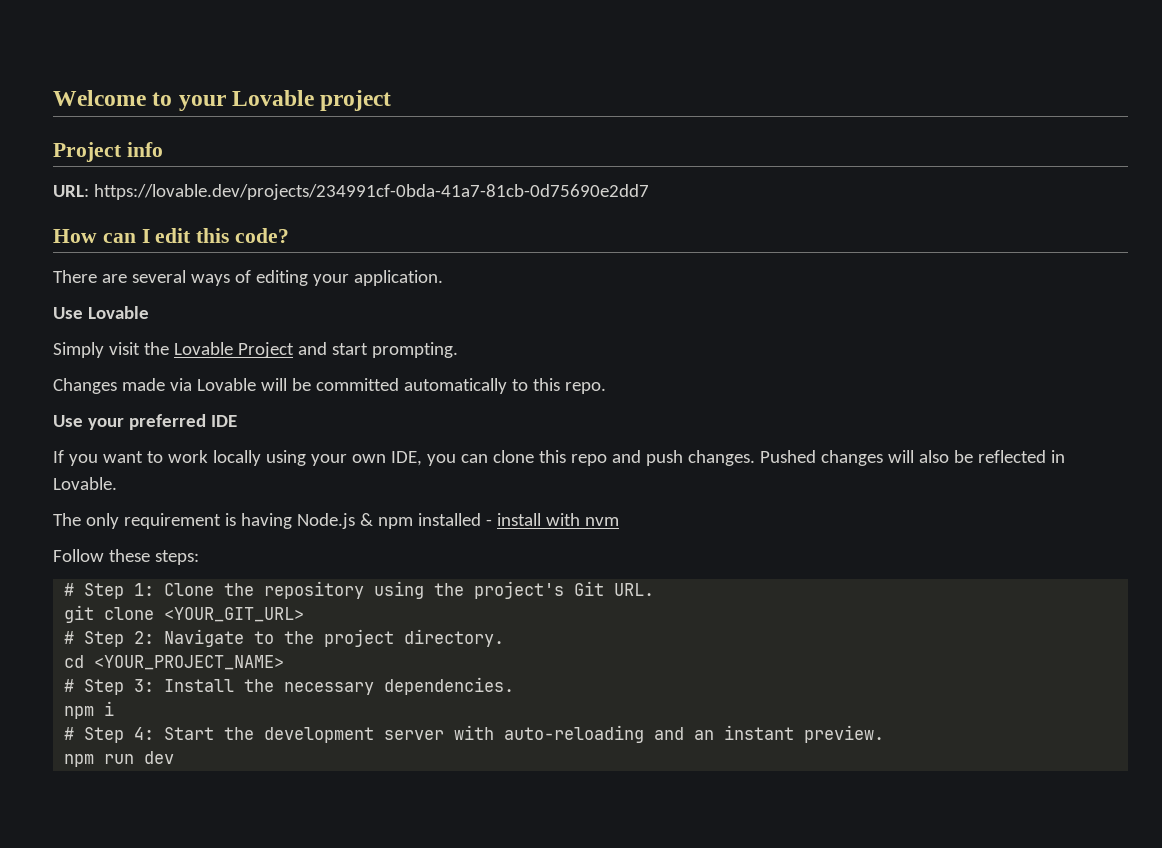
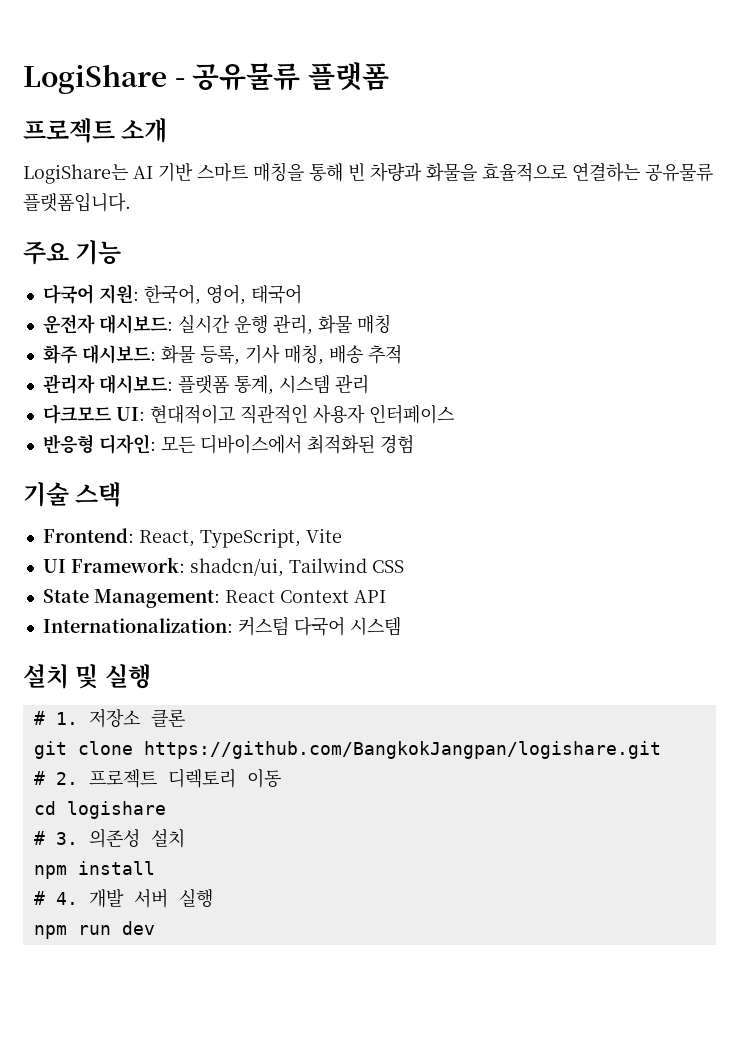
[53,90,392,111] [53,142,163,162] [53,184,649,200] [53,228,290,243] [53,270,443,286] [53,306,149,319] [53,342,458,358] [53,378,606,394] [53,414,237,430] [53,450,1065,466] [53,477,117,490] [53,513,619,529] [53,549,199,565] [64,581,655,599] Welcome to your Lovable project // Project info // URL: https://lovable.dev/projects/234991cf-0bda-41a7-81cb-0d75690e2dd7 // How can I edit this code? // There are several ways of editing your application. // Use Lovable // Simply visit the Lovable Project and start prompting. // Changes made via Lovable will be committed automatically to this repo. // Use your preferred IDE // If you want to work locally using your own IDE, you can clone this repo and push changes. Pushed changes will also be reflected in Lovable. // The only requirement is having Node.js & npm installed - install with nvm // Follow these steps: // # Step 1: Clone the repository using the project's Git URL. -> [23,62,389,94] [23,118,168,143] [23,162,713,184] [23,192,131,212] [23,240,122,265] [42,284,302,305] [42,314,391,335] [42,344,402,365] [42,374,369,395] [42,404,454,424] [42,434,414,454] [23,482,122,507] [42,528,342,548] [42,557,404,577] [42,589,386,608] [42,616,401,636] [23,664,151,689] [33,709,185,728] LogiShare - 공유물류 플랫폼 // 프로젝트 소개 // LogiShare는 AI 기반 스마트 매칭을 통해 빈 차량과 화물을 효율적으로 연결하는 공유물류 플랫폼입니다. // 주요 기능 // 다국어 지원: 한국어, 영어, 태국어 // 운전자 대시보드: 실시간 운행 관리, 화물 매칭 // 화주 대시보드: 화물 등록, 기사 매칭, 배송 추적 // 관리자 대시보드: 플랫폼 통계, 시스템 관리 // 다크모드 UI: 현대적이고 직관적인 사용자 인터페이스 // 반응형 디자인: 모든 디바이스에서 최적화된 경험 // 기술 스택 // Frontend: React, TypeScript, Vite // UI Framework: shadcn/ui, Tailwind CSS // State Management: React Context API // Internationalization: 커스텀 다국어 시스템 // 설치 및 실행 // # 1. 저장소 클론
[164,607,305,622] [64,629,505,647] <YOUR_GIT_URL> // # Step 2: Navigate to the project directory. -> [143,741,661,759] [33,768,281,788] https://github.com/BangkokJangpan/logishare.git // # 2. 프로젝트 디렉토리 이동
[94,655,285,670] [64,677,515,695] [64,701,115,719] [64,725,885,743] <YOUR_PROJECT_NAME> // # Step 3: Install the necessary dependencies. // npm i // # Step 4: Start the development server with auto-reloading and an instant preview. -> [66,801,166,819] [33,828,185,848] [33,861,155,879] [33,889,213,908] logishare // # 3. 의존성 설치 // npm install // # 4. 개발 서버 실행

